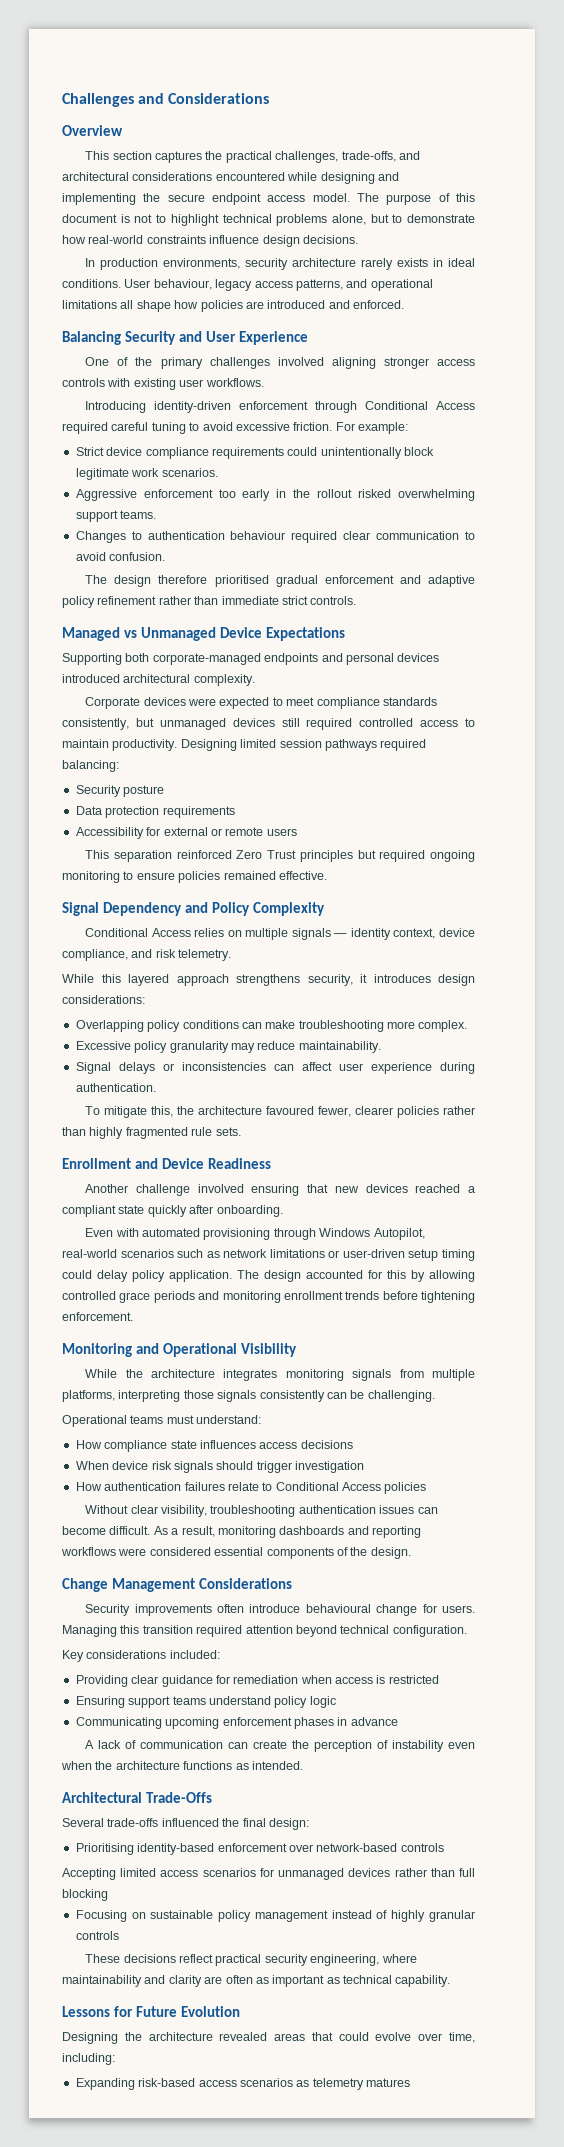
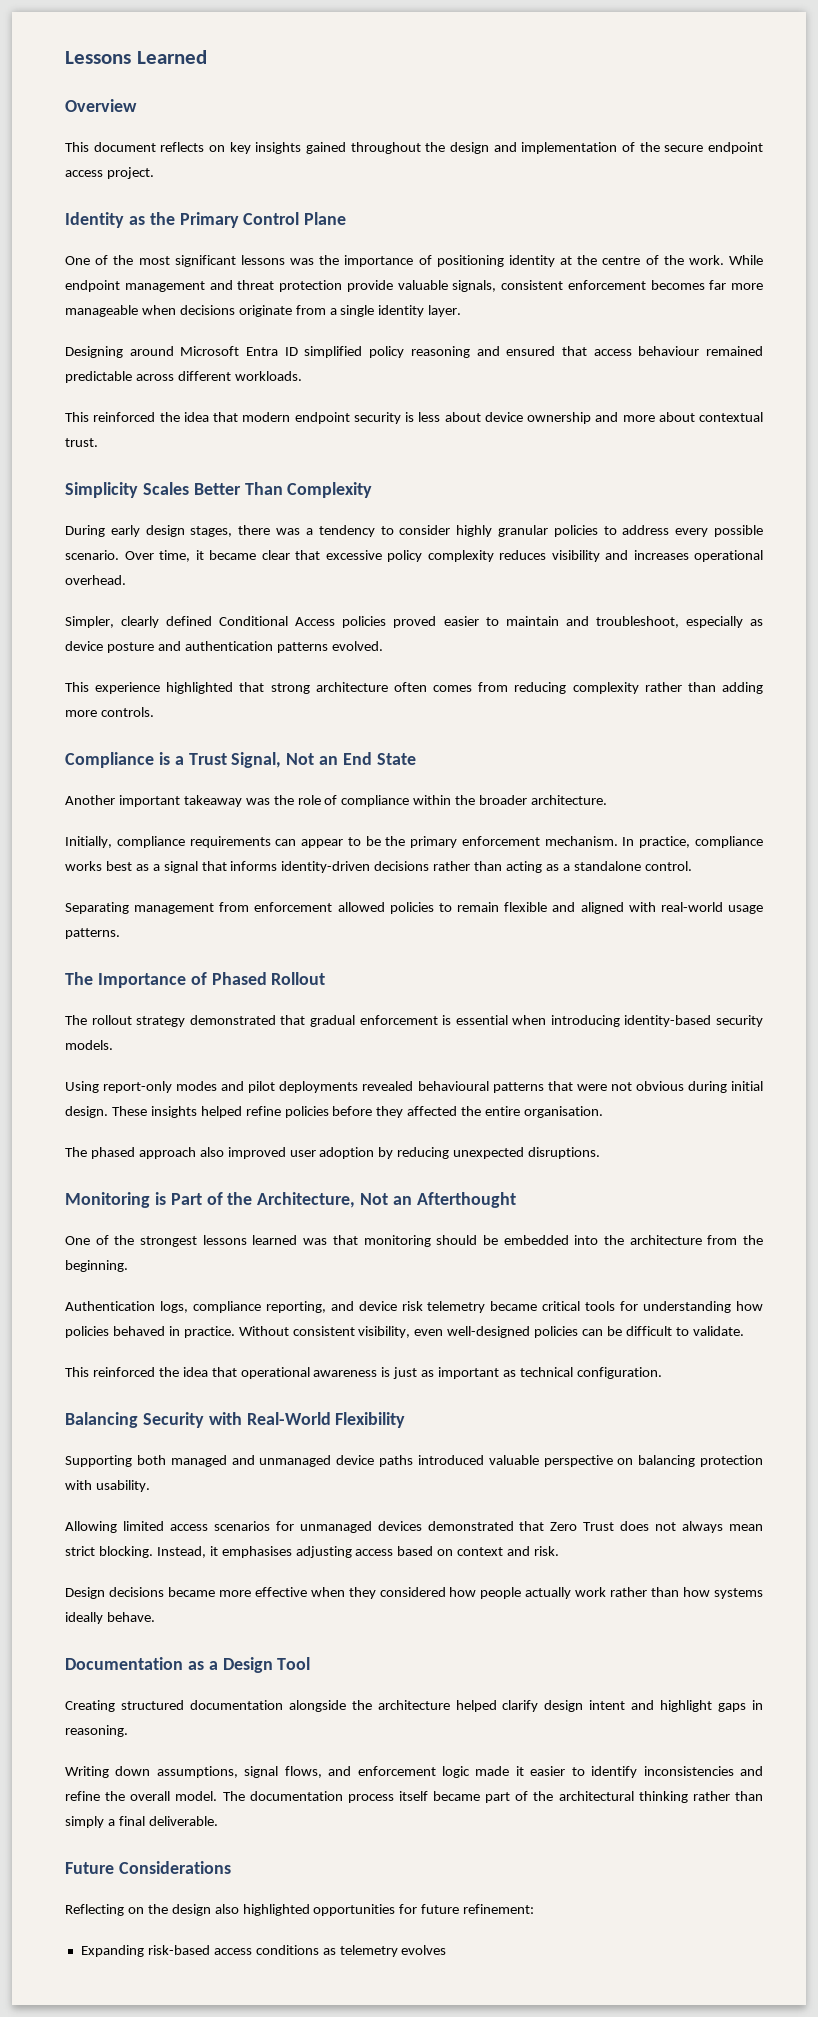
[62,93,270,107] Challenges and Considerations -> [65,50,207,64] Lessons Learned
[112,151,420,163] [62,172,399,184] [62,193,475,205] [62,214,475,226] [62,235,358,247] [85,258,475,270] [62,279,433,291] [62,300,404,312] [62,331,308,345] [85,357,475,369] [62,378,264,390] [85,401,475,413] [62,422,408,434] [75,447,434,459] [75,468,218,480] [75,489,475,501] [75,510,157,522] [75,531,476,543] [75,552,166,561] [85,575,475,587] [62,596,357,608] [62,627,345,641] [62,653,440,665] [62,674,255,686] [85,697,437,709] [62,718,475,730] [62,739,427,751] [62,760,119,772] [75,785,165,797] [75,806,235,818] [75,827,297,839] [85,850,475,862] [62,871,327,883] [62,902,325,916] [85,928,475,940] [62,949,232,961] [62,974,475,986] [62,995,145,1004] [75,1020,468,1032] [75,1041,381,1053] [75,1062,475,1074] [75,1083,156,1092] [85,1106,475,1118] [62,1127,241,1139] [62,1158,271,1169] [85,1184,475,1196] [62,1205,283,1217] [85,1228,425,1240] [62,1249,475,1261] [62,1270,475,1282] [62,1291,475,1303] [62,1312,133,1321] [62,1343,297,1357] [85,1369,475,1381] [62,1390,435,1402] [62,1415,262,1427] [75,1440,353,1452] [75,1461,364,1473] [75,1482,427,1494] [85,1505,438,1517] [62,1526,421,1538] [61,1547,411,1559] [62,1578,292,1592] [85,1604,475,1616] [62,1625,467,1637] [62,1650,220,1662] [75,1675,439,1687] [75,1696,336,1708] [75,1717,398,1729] [85,1740,475,1752] [61,1761,303,1770] [62,1792,212,1803] [62,1818,309,1830] [75,1843,444,1855] [62,1868,116,1880] section captures the practical challenges, trade-offs, and architectural considerations encountered while designing and implementing the secure endpoint access model. The purpose of this document is not to highlight technical problems alone, but to demonstrate how real-world constraints influence design decisions. // In production environments, security architecture rarely exists in ideal conditions. User behaviour, legacy access patterns, and operational limitations all shape how policies are introduced and enforced. // Balancing Security and User Experience // One of the primary challenges involved aligning stronger access controls with existing user workflows. // Introducing identity-driven enforcement through Conditional Access required careful tuning to avoid excessive friction. For example: // Strict device compliance requirements could unintentionally block legitimate work scenarios. // Aggressive enforcement too early in the rollout risked overwhelming support teams. // Changes to authentication behaviour required clear communication to avoid confusion. // The design therefore prioritised gradual enforcement and adaptive policy refinement rather than immediate strict controls. // Managed vs Unmanaged Device Expectations // Supporting both corporate-managed endpoints and personal devices introduced architectural complexity. // Corporate devices were expected to meet compliance standards consistently, but unmanaged devices still required controlled access to maintain productivity. Designing limited session pathways required balancing: // Security posture // Data protection requirements // Accessibility for external or remote users // This separation reinforced Zero Trust principles but required ongoing monitoring to ensure policies remained effective. // Signal Dependency and Policy Complexity // Conditional Access relies on multiple signals — identity context, device compliance, and risk telemetry. // While this layered approach strengthens security, it introduces design considerations: // Overlapping policy conditions can make troubleshooting more complex. // Excessive policy granularity may reduce maintainability. // Signal delays or inconsistencies can affect user experience during authentication. // To mitigate this, the architecture favoured fewer, clearer policies rather than highly fragmented rule sets. // Enrollment and Device Readiness // Another challenge involved ensuring that new devices reached a compliant state quickly after onboarding. // Even with automated provisioning through Windows Autopilot, real-world scenarios such as network limitations or user-driven setup timing could delay policy application. The design accounted for this by allowing controlled grace periods and monitoring enrollment trends before tightening enforcement. // Monitoring and Operational Visibility // While the architecture integrates monitoring signals from multiple platforms, interpreting those signals consistently can be challenging. // Operational teams must understand: // How compliance state influences access decisions // When device risk signals should trigger investigation // How authentication failures relate to Conditional Access policies // Without clear visibility, troubleshooting authentication issues can become difficult. As a result, monitoring dashboards and reporting workflows were considered essential components of the design. // Change Management Considerations // Security improvements often introduce behavioural change for users. Managing this transition required attention beyond technical configuration. // Key considerations included: // Providing clear guidance for remediation when access is restricted // Ensuring support teams understand policy logic // Communicating upcoming enforcement phases in advance // A lack of communication can create the perception of instability even when the architecture functions as intended. // Architectural Trade-Offs // Several trade-offs influenced the final design: // Prioritising identity-based enforcement over network-based controls // Accepting -> [93,142,763,154] [65,167,154,179] [65,212,347,228] [65,255,763,267] [65,280,763,292] [65,305,462,317] [65,346,764,358] [65,371,302,383] [65,412,763,424] [65,438,98,447] [65,482,373,498] [65,525,763,537] [65,550,763,562] [65,575,126,585] [65,616,764,628] [65,641,383,653] [65,682,763,694] [65,707,154,717] [65,752,416,768] [65,795,608,807] [65,836,763,848] [65,861,692,873] [65,902,763,914] [65,928,120,939] [65,972,326,988] [65,1015,763,1027] [65,1040,113,1050] [65,1081,763,1093] [65,1106,604,1118] [65,1147,601,1159] [65,1192,516,1208] [65,1235,763,1247] [65,1260,128,1272] [65,1301,763,1313] [65,1326,744,1338] [65,1367,662,1379] [65,1412,406,1428] [65,1455,764,1467] [65,1480,150,1492] [65,1521,117,1533] document reflects on key insights gained throughout the design and implementation of the secure endpoint access project. // Identity as the Primary Control Plane // One of the most significant lessons was the importance of positioning identity at the centre of the work. While endpoint management and threat protection provide valuable signals, consistent enforcement becomes far more manageable when decisions originate from a single identity layer. // Designing around Microsoft Entra ID simplified policy reasoning and ensured that access behaviour remained predictable across different workloads. // This reinforced the idea that modern endpoint security is less about device ownership and more about contextual trust. // Simplicity Scales Better Than Complexity // During early design stages, there was a tendency to consider highly granular policies to address every possible scenario. Over time, it became clear that excessive policy complexity reduces visibility and increases operational overhead. // Simpler, clearly defined Conditional Access policies proved easier to maintain and troubleshoot, especially as device posture and authentication patterns evolved. // This experience highlighted that strong architecture often comes from reducing complexity rather than adding more controls. // Compliance is a Trust Signal, Not an End State // Another important takeaway was the role of compliance within the broader architecture. // Initially, compliance requirements can appear to be the primary enforcement mechanism. In practice, compliance works best as a signal that informs identity-driven decisions rather than acting as a standalone control. // Separating management from enforcement allowed policies to remain flexible and aligned with real-world usage patterns. // The Importance of Phased Rollout // The rollout strategy demonstrated that gradual enforcement is essential when introducing identity-based security models. // Using report-only modes and pilot deployments revealed behavioural patterns that were not obvious during initial design. These insights helped refine policies before they affected the entire organisation. // The phased approach also improved user adoption by reducing unexpected disruptions. // Monitoring is Part of the Architecture, Not an Afterthought // One of the strongest lessons learned was that monitoring should be embedded into the architecture from the beginning. // Authentication logs, compliance reporting, and device risk telemetry became critical tools for understanding how policies behaved in practice. Without consistent visibility, even well-designed policies can be difficult to validate. // This reinforced the idea that operational awareness is just as important as technical configuration. // Balancing Security with Real-World Flexibility // Supporting both managed and unmanaged device paths introduced valuable perspective on balancing protection with usability. // Allowing
[394,1868,476,1877] [62,1889,108,1901] [75,1910,475,1922] [75,1931,119,1940] [85,1954,417,1966] [62,1975,451,1987] [62,2006,240,2017] [62,2032,475,2044] [62,2053,115,2065] rather than full blocking // Focusing on sustainable policy management instead of highly granular controls // These decisions reflect practical security engineering, where maintainability and clarity are often as important as technical capability. // Lessons for Future Evolution // Designing the architecture revealed areas that could evolve over time, including: -> [427,1521,764,1533] [65,1546,560,1558] [65,1587,763,1599] [65,1612,155,1624] [65,1657,311,1673] [65,1700,763,1712] [65,1725,128,1737] [65,1766,764,1778] [65,1791,763,1803] [65,1816,218,1828] [65,1861,231,1874] [65,1904,535,1916] demonstrated that Zero Trust does not always mean strict blocking. Instead, it emphasises adjusting access based on context and risk. // Design decisions became more effective when they considered how people actually work rather than how systems ideally behave. // Documentation as a Design Tool // Creating structured documentation alongside the architecture helped clarify design intent and highlight gaps in reasoning. // Writing down assumptions, signal flows, and enforcement logic made it easier to identify inconsistencies and refine the overall model. The documentation process itself became part of the architectural thinking rather than simply a final deliverable. // Future Considerations // Reflecting on the design also highlighted opportunities for future refinement:
[239,2078,293,2087] scenarios -> [255,1945,319,1955] conditions
[366,2078,410,2087] matures -> [401,1945,447,1955] evolves

